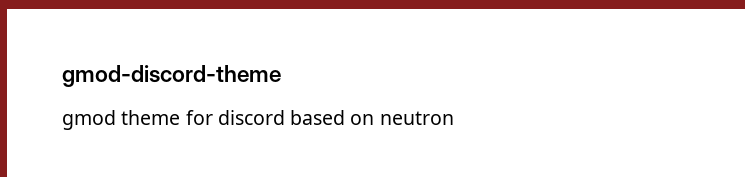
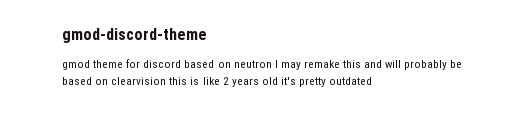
(454, 118) none -> [274,60,463,70] [62,77,373,87] I may remake this and will probably be based on clearvision this is like 2 years old it's pretty outdated

